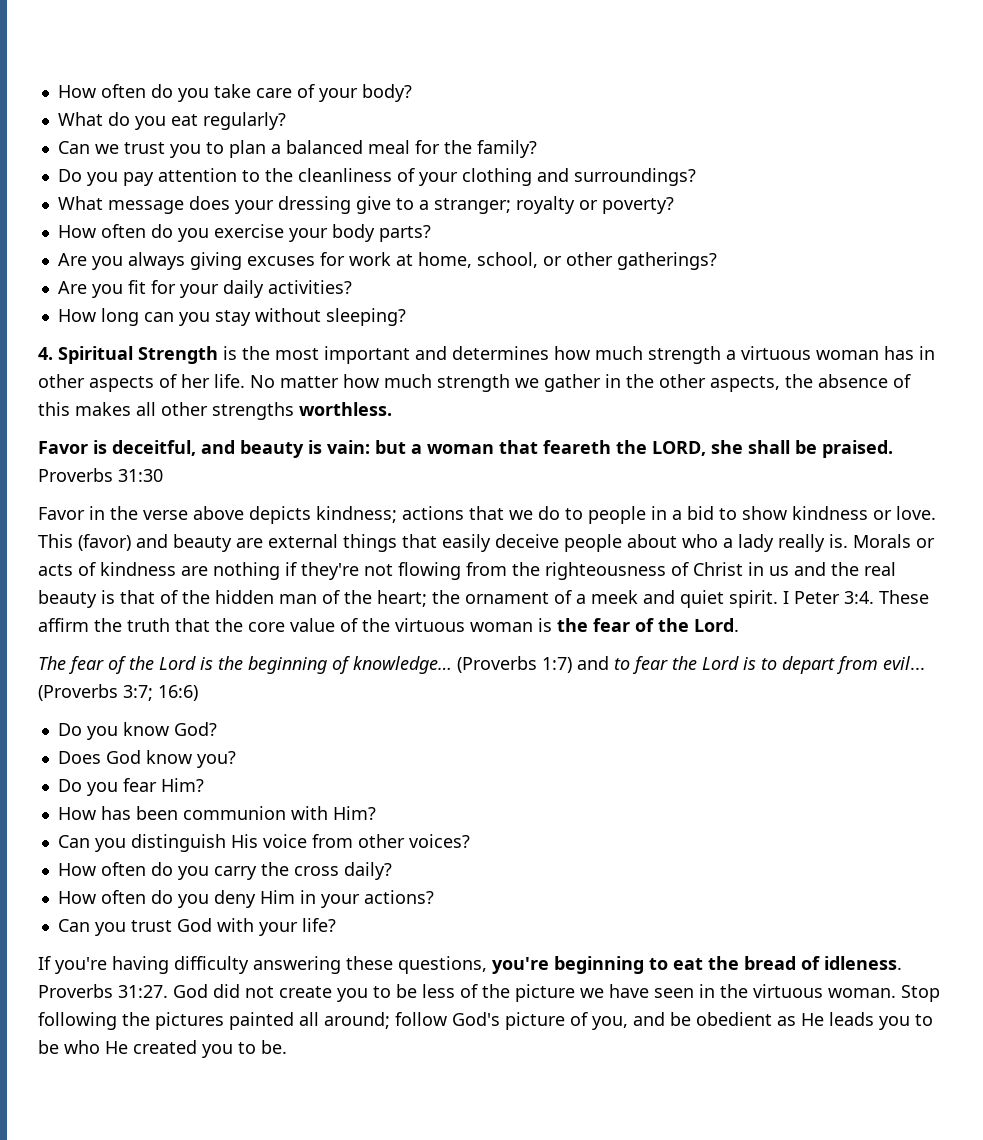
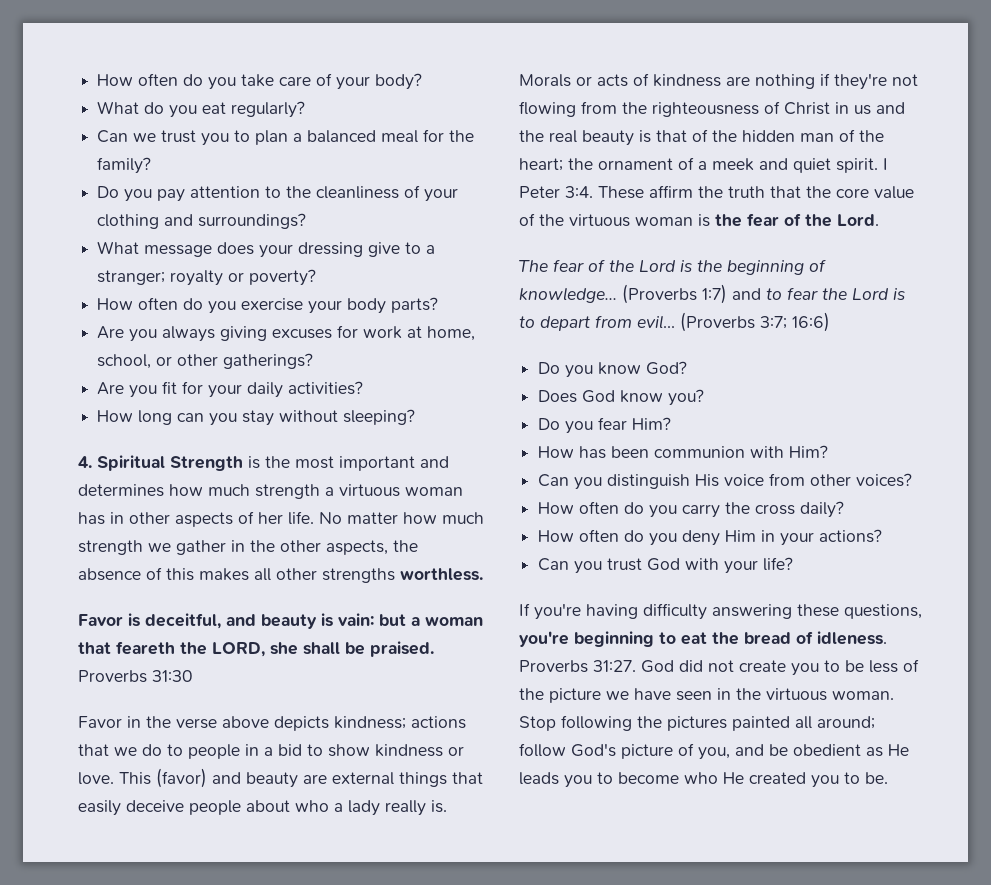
[38,1040,59,1054] be -> [618,772,679,784] become

